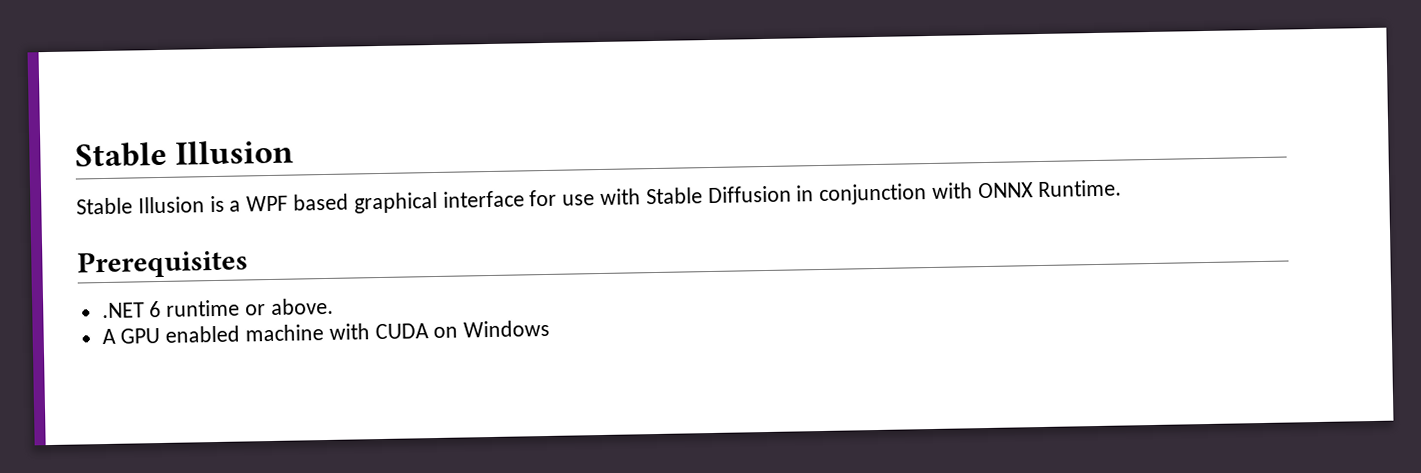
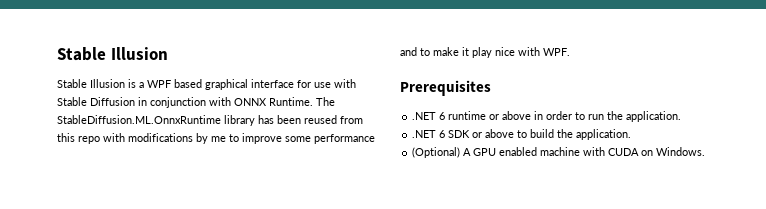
(1122, 188) none -> [316,97,335,106] [57,115,363,126] [57,133,375,144] [400,47,570,58] The StableDiffusion.ML.OnnxRuntime library has been reused from this repo with modifications by me to improve some performance and to make it play nice with WPF.
[270,297,334,316] above. // -> [502,111,682,122] [412,129,632,140] [412,147,461,158] above in order to run the application. // .NET 6 SDK or above to build the application. // (Optional)
[463,319,551,338] Windows -> [656,147,706,156] Windows.

